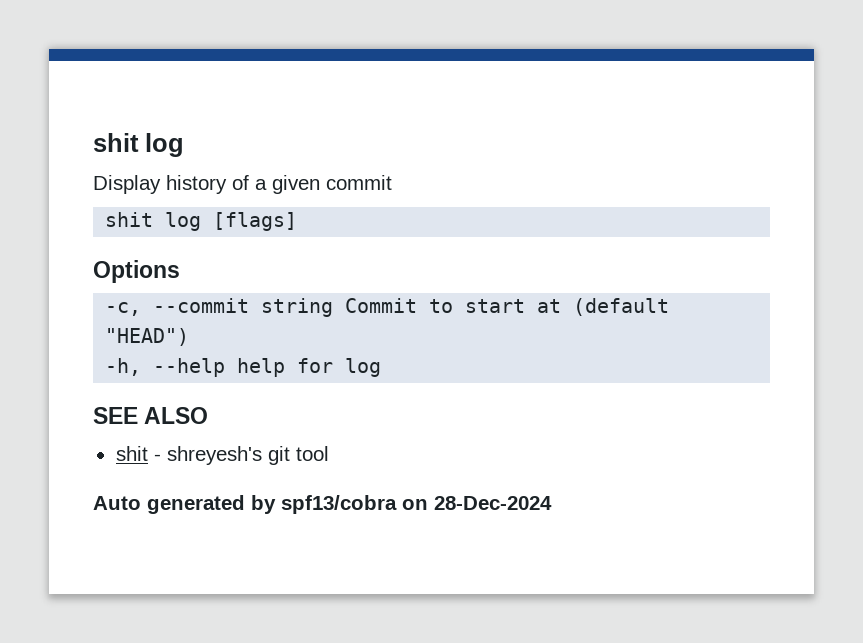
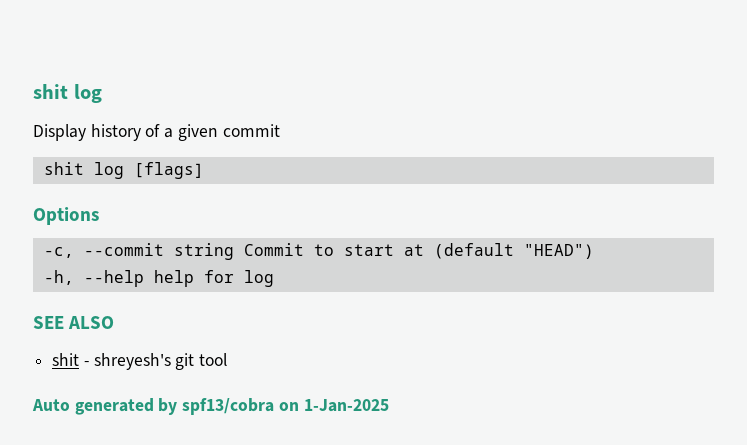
[434,496,552,510] 28-Dec-2024 -> [303,399,389,412] 1-Jan-2025

